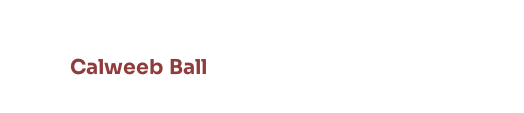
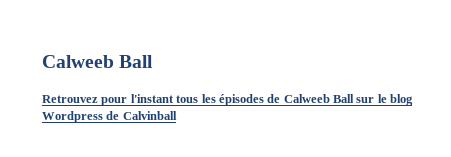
[70,58,207,75] Calweeb Ball -> [42,55,154,68] [42,94,414,106] [42,111,177,123] Calweeb Ball // Retrouvez pour l'instant tous les épisodes de Calweeb Ball sur le blog Wordpress de Calvinball

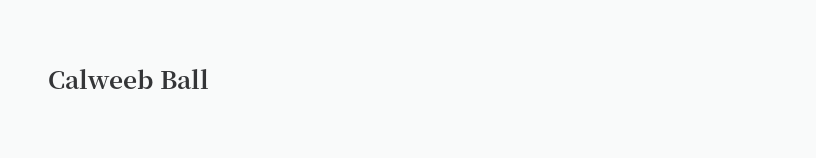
[42,55,154,68] [42,94,414,106] [42,111,177,123] Calweeb Ball // Retrouvez pour l'instant tous les épisodes de Calweeb Ball sur le blog Wordpress de Calvinball -> [48,69,209,89] Calweeb Ball

